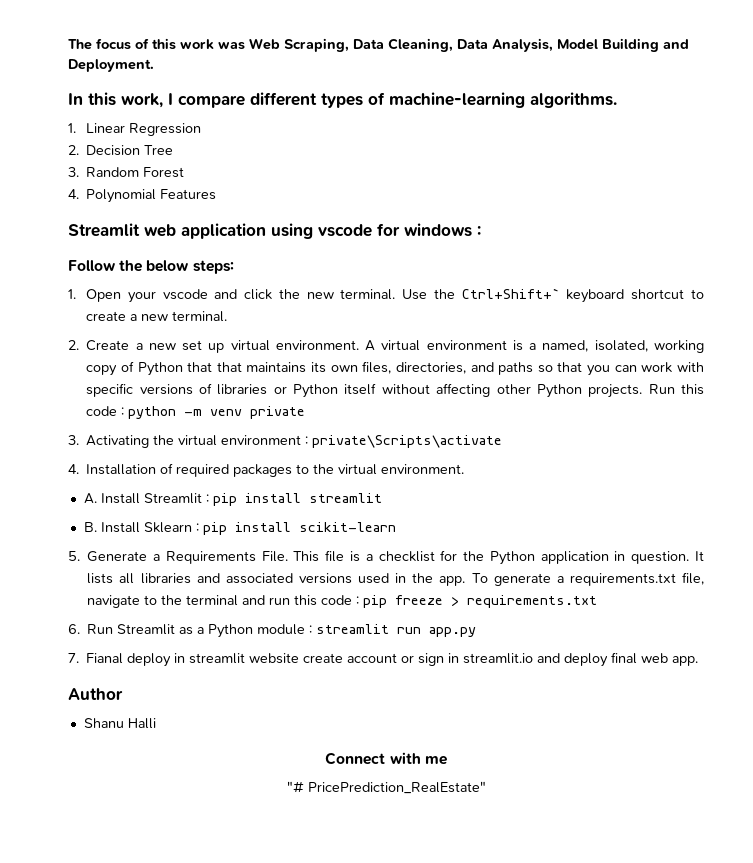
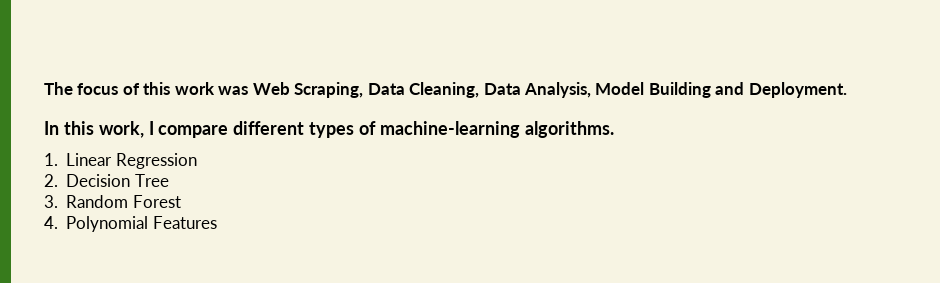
[68,223,481,239] [68,260,234,274] [68,288,704,303] [85,311,227,322] [68,340,704,353] [86,361,704,376] [86,383,705,398] [86,406,306,419] [68,435,503,448] [68,463,465,477] [83,493,382,506] [83,522,396,535] [68,550,705,565] [87,572,704,586] [87,595,598,608] [68,624,477,638] [68,652,699,667] [68,688,123,700] [83,718,156,729] [325,752,447,765] [286,781,486,794] // Streamlit web application using vscode for windows : // Follow the below steps: // 1. Open your vscode and click the new terminal. Use the Ctrl+Shift+` keyboard shortcut to create a new terminal. // 2. Create a new set up virtual environment. A virtual environment is a named, isolated, working copy of Python that that maintains its own files, directories, and paths so that you can work with specific versions of libraries or Python itself without affecting other Python projects. Run this code : python -m venv private // 3. Activating the virtual environment : private\Scripts\activate // 4. Installation of required packages to the virtual environment. // A. Install Streamlit : pip install streamlit // B. Install Sklearn : pip install scikit-learn // 5. Generate a Requirements File. This file is a checklist for the Python application in question. It lists all libraries and associated versions used in the app. To generate a requirements.txt file, navigate to the terminal and run this code : pip freeze > requirements.txt // 6. Run Streamlit as a Python module : streamlit run app.py // 7. Fianal deploy in streamlit website create account or sign in streamlit.io and deploy final web app. // Author // Shanu Halli // Connect with me // "# PricePrediction_RealEstate" -> (217, 222) none

